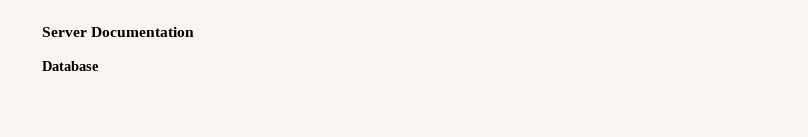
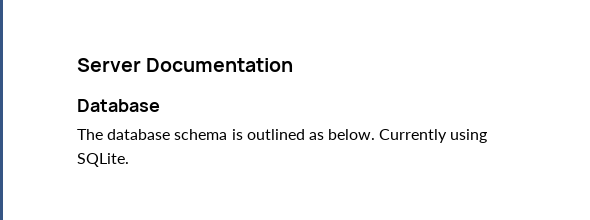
(99, 66) none -> [77,129,488,143] [77,153,129,167] // The database schema is outlined as below. Currently using SQLite.

